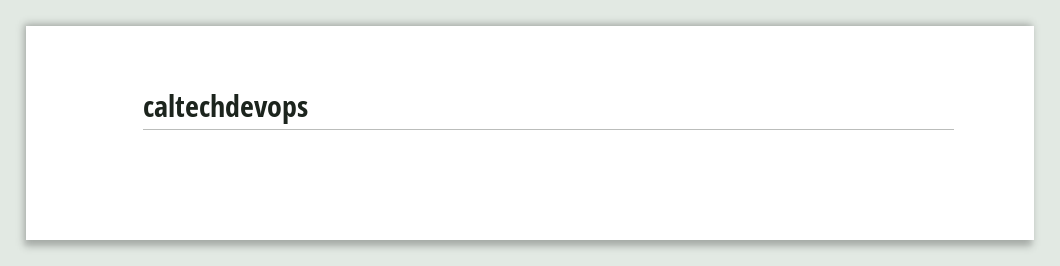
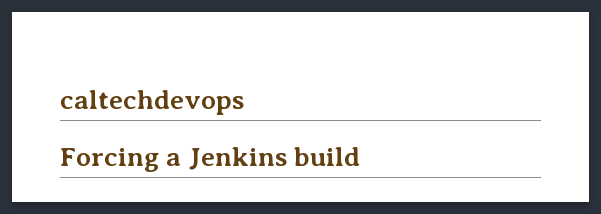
(308, 109) none -> [60,147,361,172] // Forcing a Jenkins build

